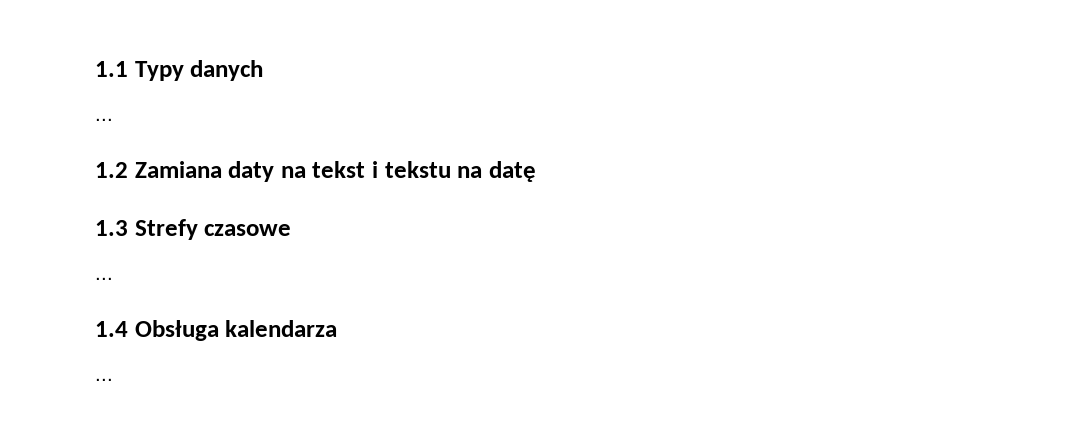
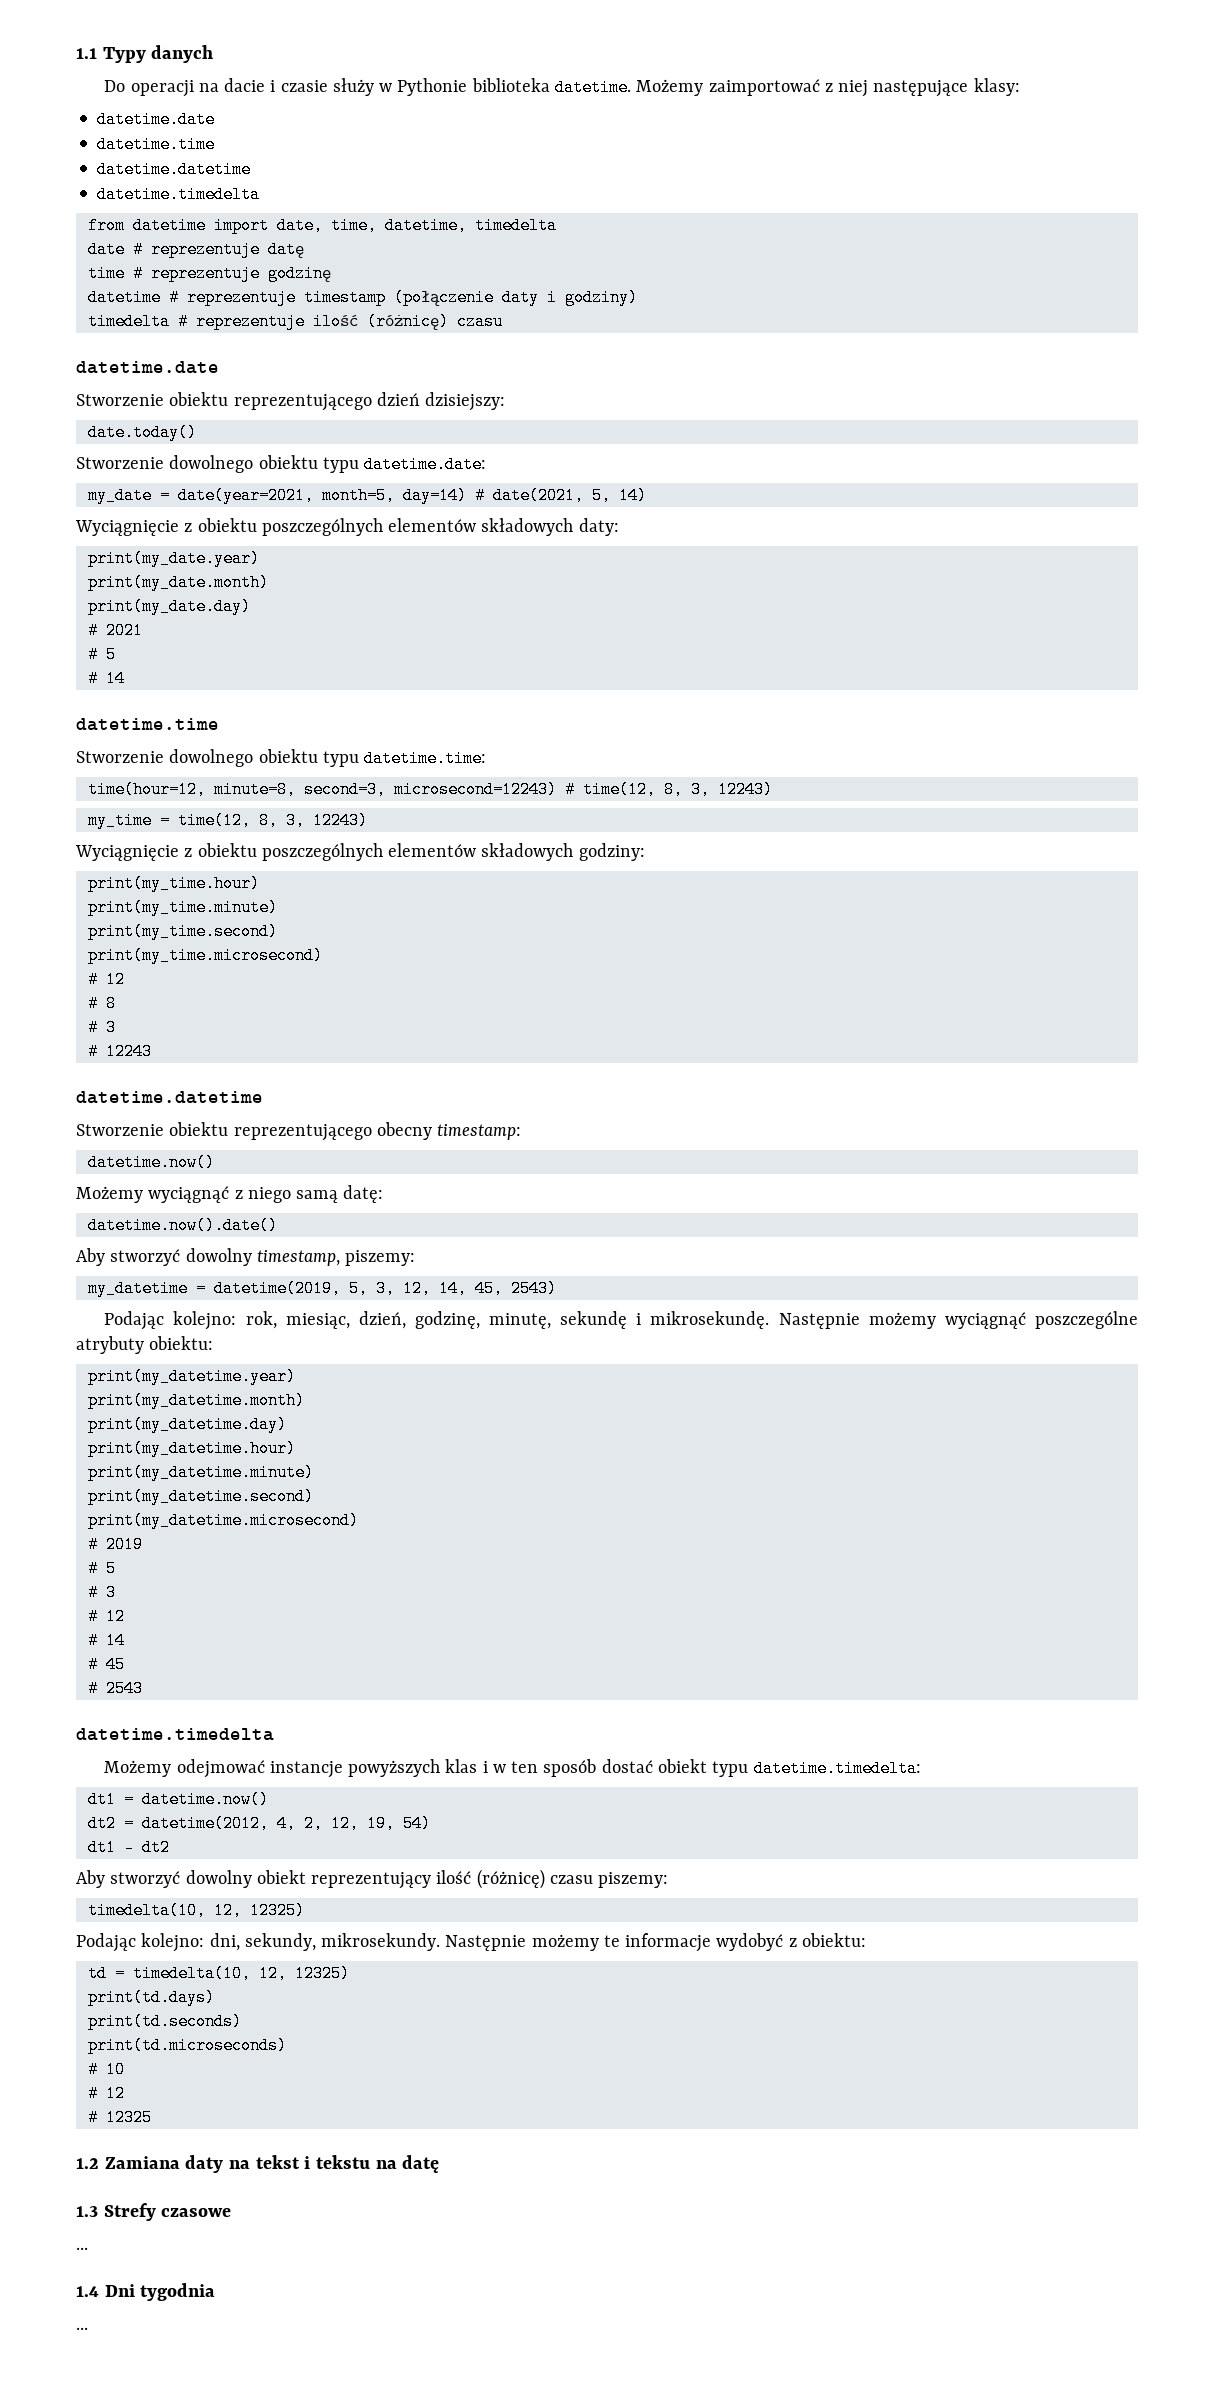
[95,118,113,121] ... -> [104,78,1020,97] [97,111,216,128] [97,136,216,153] [97,161,252,178] [97,186,261,203] [87,217,557,234] [87,241,304,258] [87,265,331,282] [87,289,638,306] [87,313,503,330] [76,361,219,374] [76,392,506,411] [87,424,197,441] [76,455,487,473] [87,487,647,504] [75,518,619,536] [87,550,260,567] [87,574,269,591] [87,598,251,615] [87,622,143,639] [87,646,116,663] [87,670,125,687] [76,718,219,731] [76,749,487,767] [87,781,773,798] [87,812,368,829] [75,843,645,861] [87,875,260,892] [87,899,278,916] [87,923,278,940] [87,947,323,964] [87,971,125,988] [87,995,116,1012] [87,1019,116,1036] [87,1043,152,1060] [76,1091,263,1104] [76,1122,522,1141] [87,1154,215,1171] [76,1185,384,1203] [87,1217,278,1234] [76,1248,416,1266] [87,1280,557,1297] [104,1311,1139,1330] [76,1336,214,1354] [87,1368,296,1385] [87,1392,305,1409] [87,1416,287,1433] [87,1440,296,1457] [87,1464,314,1481] [87,1488,314,1505] [87,1512,359,1529] [87,1536,143,1553] [87,1560,116,1577] [87,1584,116,1601] [87,1608,125,1625] [87,1632,125,1649] [87,1656,125,1673] [87,1680,143,1697] [76,1728,274,1741] [104,1759,921,1778] [87,1791,269,1808] [87,1815,431,1832] [87,1839,170,1856] [76,1869,669,1889] [87,1902,305,1919] [76,1933,866,1952] [87,1965,350,1982] [87,1989,215,2006] [87,2013,242,2030] [87,2037,287,2054] [87,2061,125,2078] [87,2085,125,2102] [87,2109,152,2126] Do operacji na dacie i czasie służy w Pythonie biblioteka datetime. Możemy zaimportować z niej następujące klasy: // datetime.date // datetime.time // datetime.datetime // datetime.timedelta // from datetime import date, time, datetime, timedelta // date # reprezentuje datę // time # reprezentuje godzinę // datetime # reprezentuje timestamp (połączenie daty i godziny) // timedelta # reprezentuje ilość (różnicę) czasu // datetime.date // Stworzenie obiektu reprezentującego dzień dzisiejszy: // date.today() // Stworzenie dowolnego obiektu typu datetime.date: // my_date = date(year=2021, month=5, day=14) # date(2021, 5, 14) // Wyciągnięcie z obiektu poszczególnych elementów składowych daty: // print(my_date.year) // print(my_date.month) // print(my_date.day) // # 2021 // # 5 // # 14 // datetime.time // Stworzenie dowolnego obiektu typu datetime.time: // time(hour=12, minute=8, second=3, microsecond=12243) # time(12, 8, 3, 12243) // my_time = time(12, 8, 3, 12243) // Wyciągnięcie z obiektu poszczególnych elementów składowych godziny: // print(my_time.hour) // print(my_time.minute) // print(my_time.second) // print(my_time.microsecond) // # 12 // # 8 // # 3 // # 12243 // datetime.datetime // Stworzenie obiektu reprezentującego obecny timestamp: // datetime.now() // Możemy wyciągnąć z niego samą datę: // datetime.now().date() // Aby stworzyć dowolny timestamp, piszemy: // my_datetime = datetime(2019, 5, 3, 12, 14, 45, 2543) // Podając kolejno: rok, miesiąc, dzień, godzinę, minutę, sekundę i mikrosekundę. Następnie możemy wyciągnąć poszczególne atrybuty obiektu: // print(my_datetime.year) // print(my_datetime.month) // print(my_datetime.day) // print(my_datetime.hour) // print(my_datetime.minute) // print(my_datetime.second) // print(my_datetime.microsecond) // # 2019 // # 5 // # 3 // # 12 // # 14 // # 45 // # 2543 // datetime.timedelta // Możemy odejmować instancje powyższych klas i w ten sposób dostać obiekt typu datetime.timedelta: // dt1 = datetime.now() // dt2 = datetime(2012, 4, 2, 12, 19, 54) // dt1 - dt2 // Aby stworzyć dowolny obiekt reprezentujący ilość (różnicę) czasu piszemy: // timedelta(10, 12, 12325) // Podając kolejno: dni, sekundy, mikrosekundy. Następnie możemy te informacje wydobyć z obiektu: // td = timedelta(10, 12, 12325) // print(td.days) // print(td.seconds) // print(td.microseconds) // # 10 // # 12 // # 12325
[134,320,338,341] Obsługa kalendarza -> [104,2283,216,2301] Dni tygodnia

